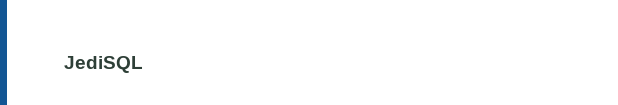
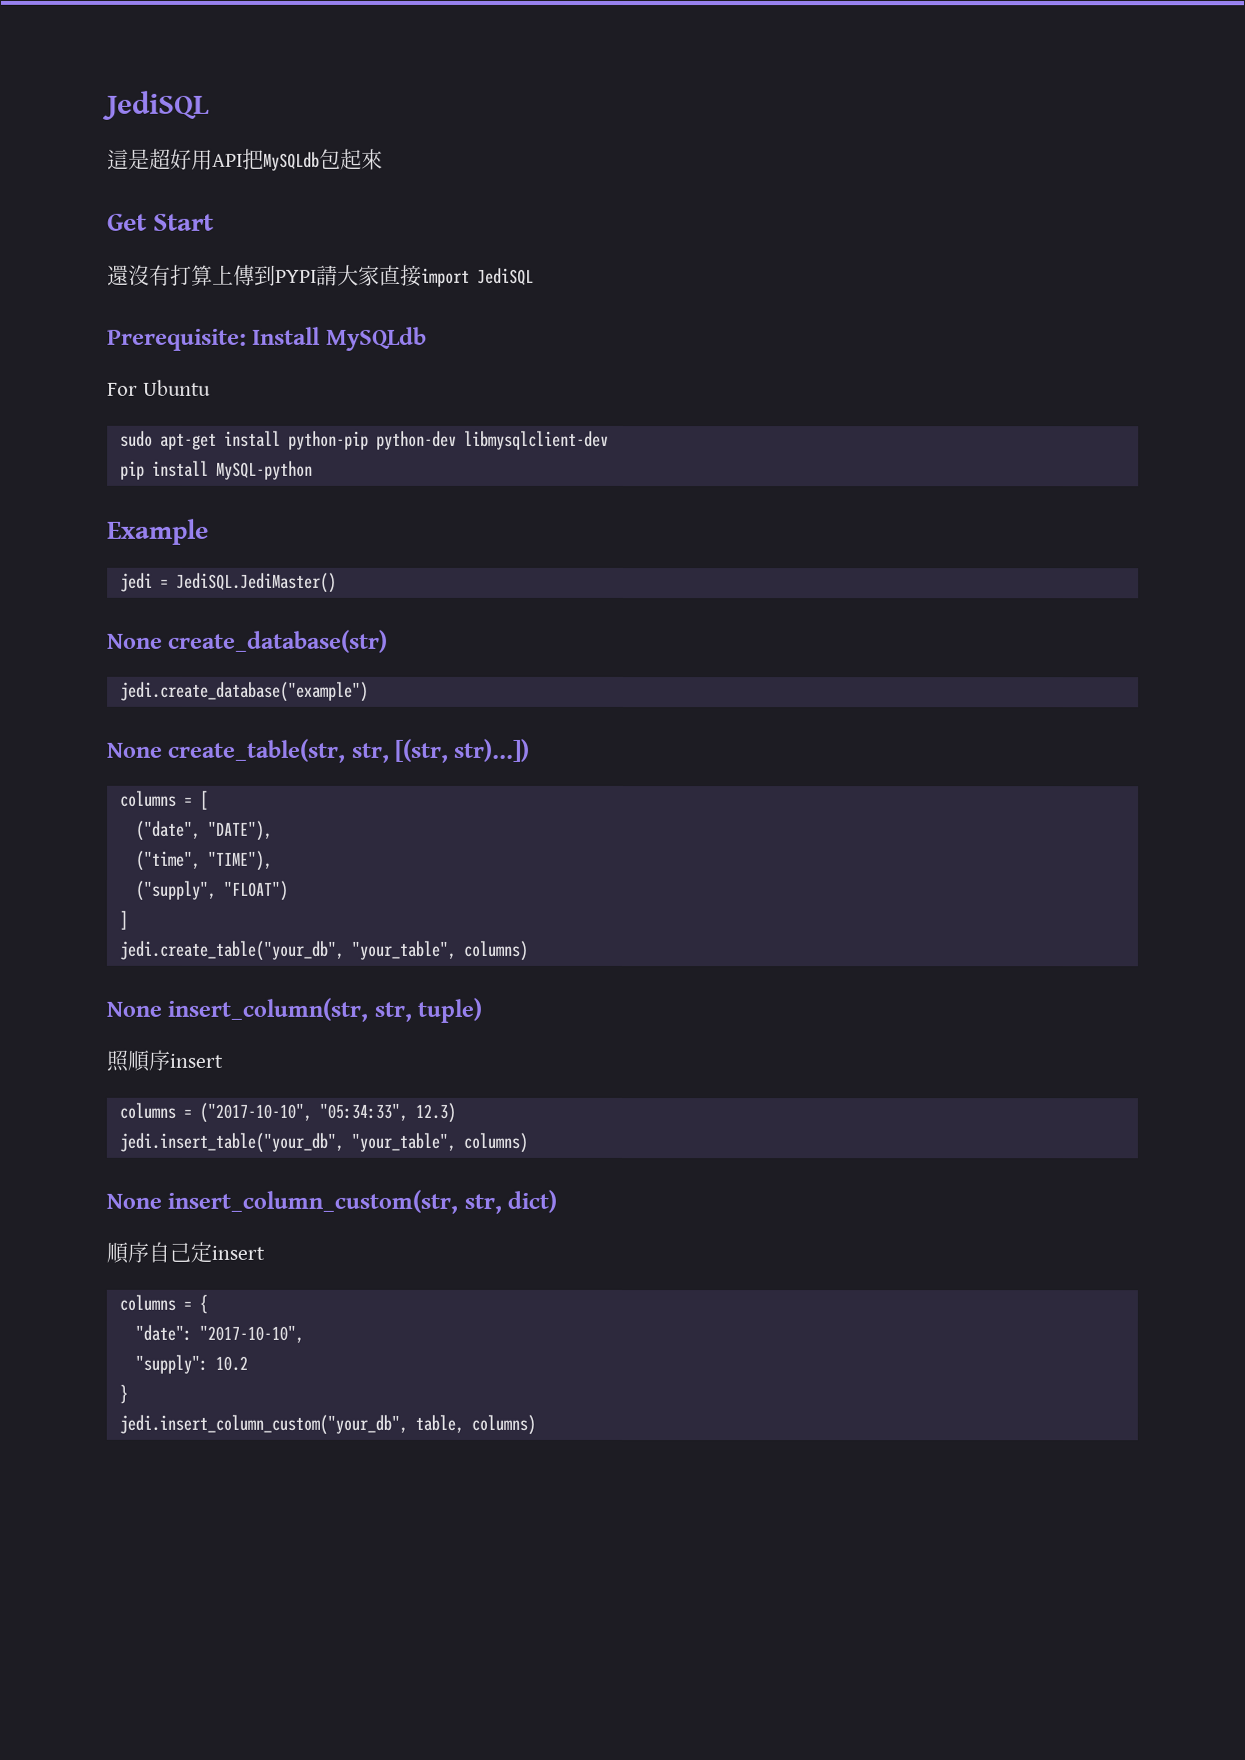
[64,56,143,73] JediSQL -> [102,90,210,120] [107,148,383,171] [107,213,215,231] [107,264,534,287] [107,326,427,351] [107,379,211,396] [119,430,609,450] [119,460,313,480] [107,518,209,545] [119,572,337,593] [107,629,389,653] [119,681,369,702] [107,738,531,763] [119,790,209,810] [135,820,273,841] [135,850,273,871] [134,880,288,901] [118,910,128,930] [118,940,528,961] [106,997,483,1023] [106,1049,223,1072] [118,1102,456,1123] [118,1132,528,1153] [106,1189,558,1214] [106,1241,265,1264] [118,1294,208,1314] [134,1324,304,1343] [134,1354,248,1374] [118,1384,128,1404] [118,1414,536,1435] JediSQL // 這是超好用API把MySQLdb包起來 // Get Start // 還沒有打算上傳到PYPI請大家直接import JediSQL // Prerequisite: Install MySQLdb // For Ubuntu // sudo apt-get install python-pip python-dev libmysqlclient-dev // pip install MySQL-python // Example // jedi = JediSQL.JediMaster() // None create_database(str) // jedi.create_database("example") // None create_table(str, str, [(str, str)...]) // columns = [ // ("date", "DATE"), // ("time", "TIME"), // ("supply", "FLOAT") // ] // jedi.create_table("your_db", "your_table", columns) // None insert_column(str, str, tuple) // 照順序insert // columns = ("2017-10-10", "05:34:33", 12.3) // jedi.insert_table("your_db", "your_table", columns) // None insert_column_custom(str, str, dict) // 順序自己定insert // columns = { // "date": "2017-10-10", // "supply": 10.2 // } // jedi.insert_column_custom("your_db", table, columns)

